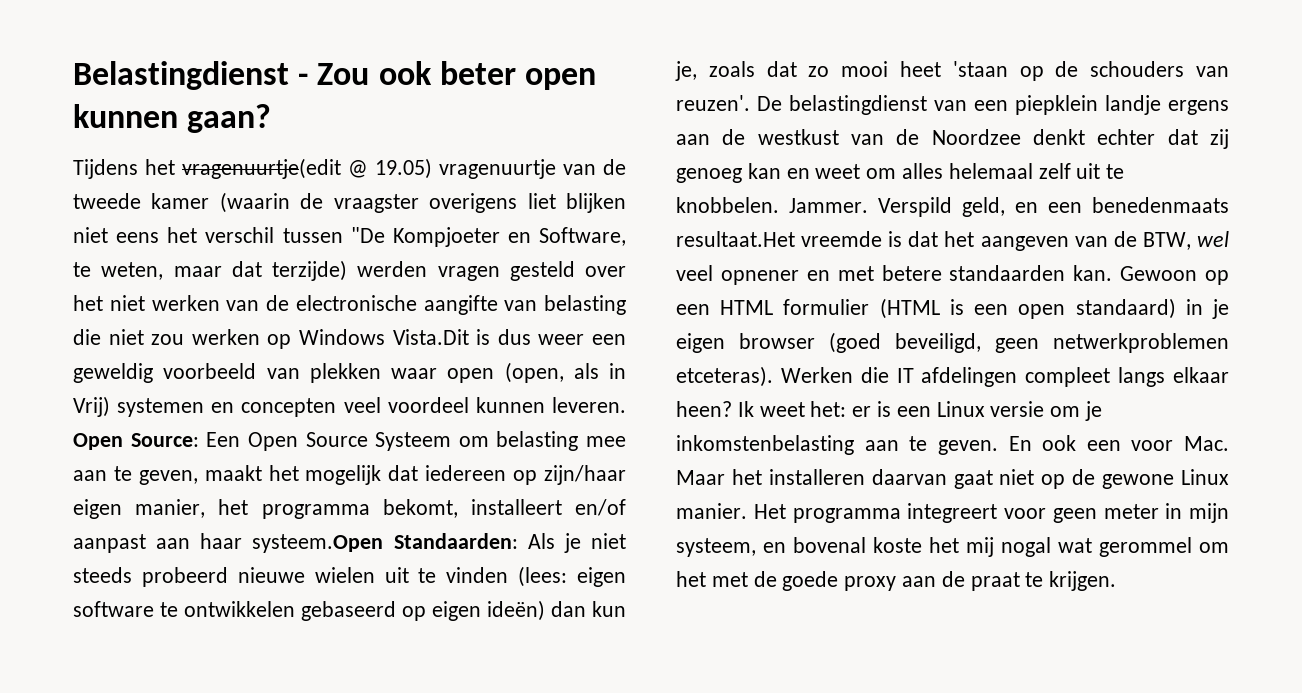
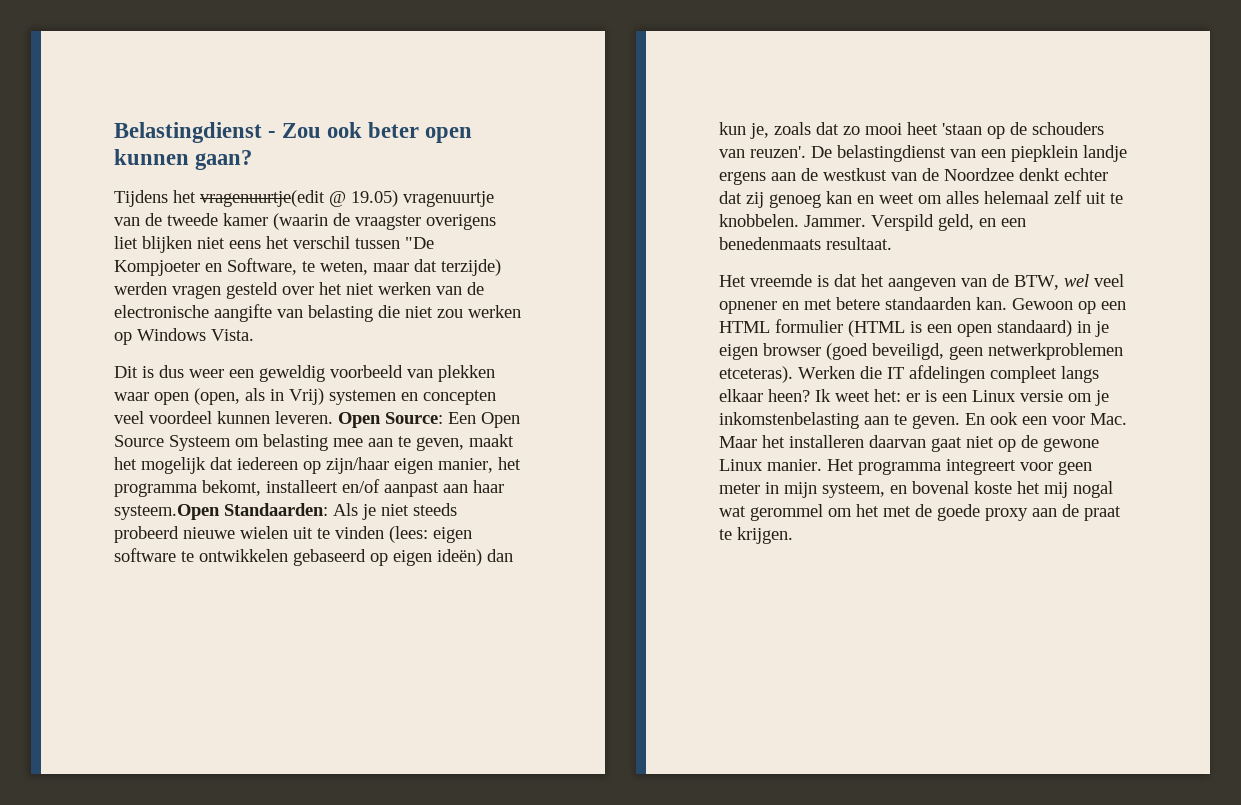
[392,329,469,345] Vista.Dit -> [211,329,254,341] [114,366,138,378] Vista. // Dit
[676,231,795,247] resultaat.Het -> [826,237,892,250] [719,275,746,287] resultaat. // Het

